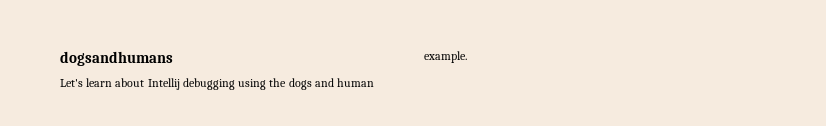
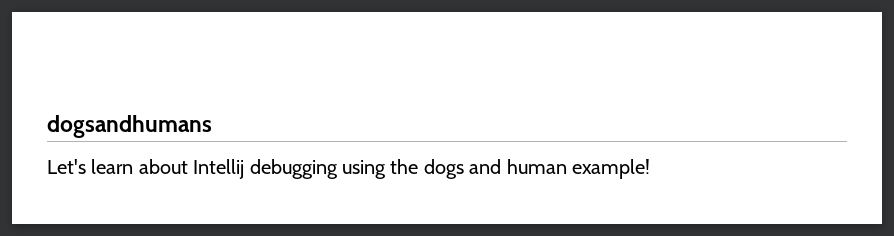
[424,51,467,63] example. -> [571,159,650,179] example!

